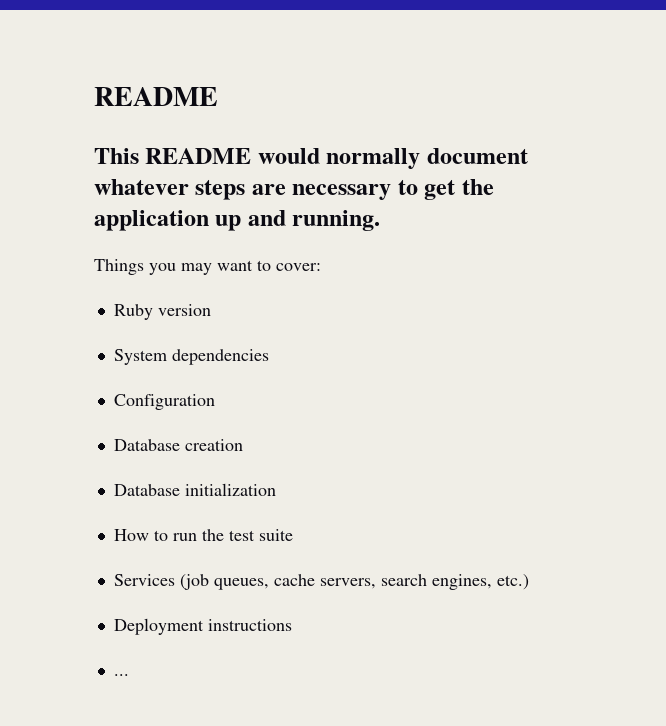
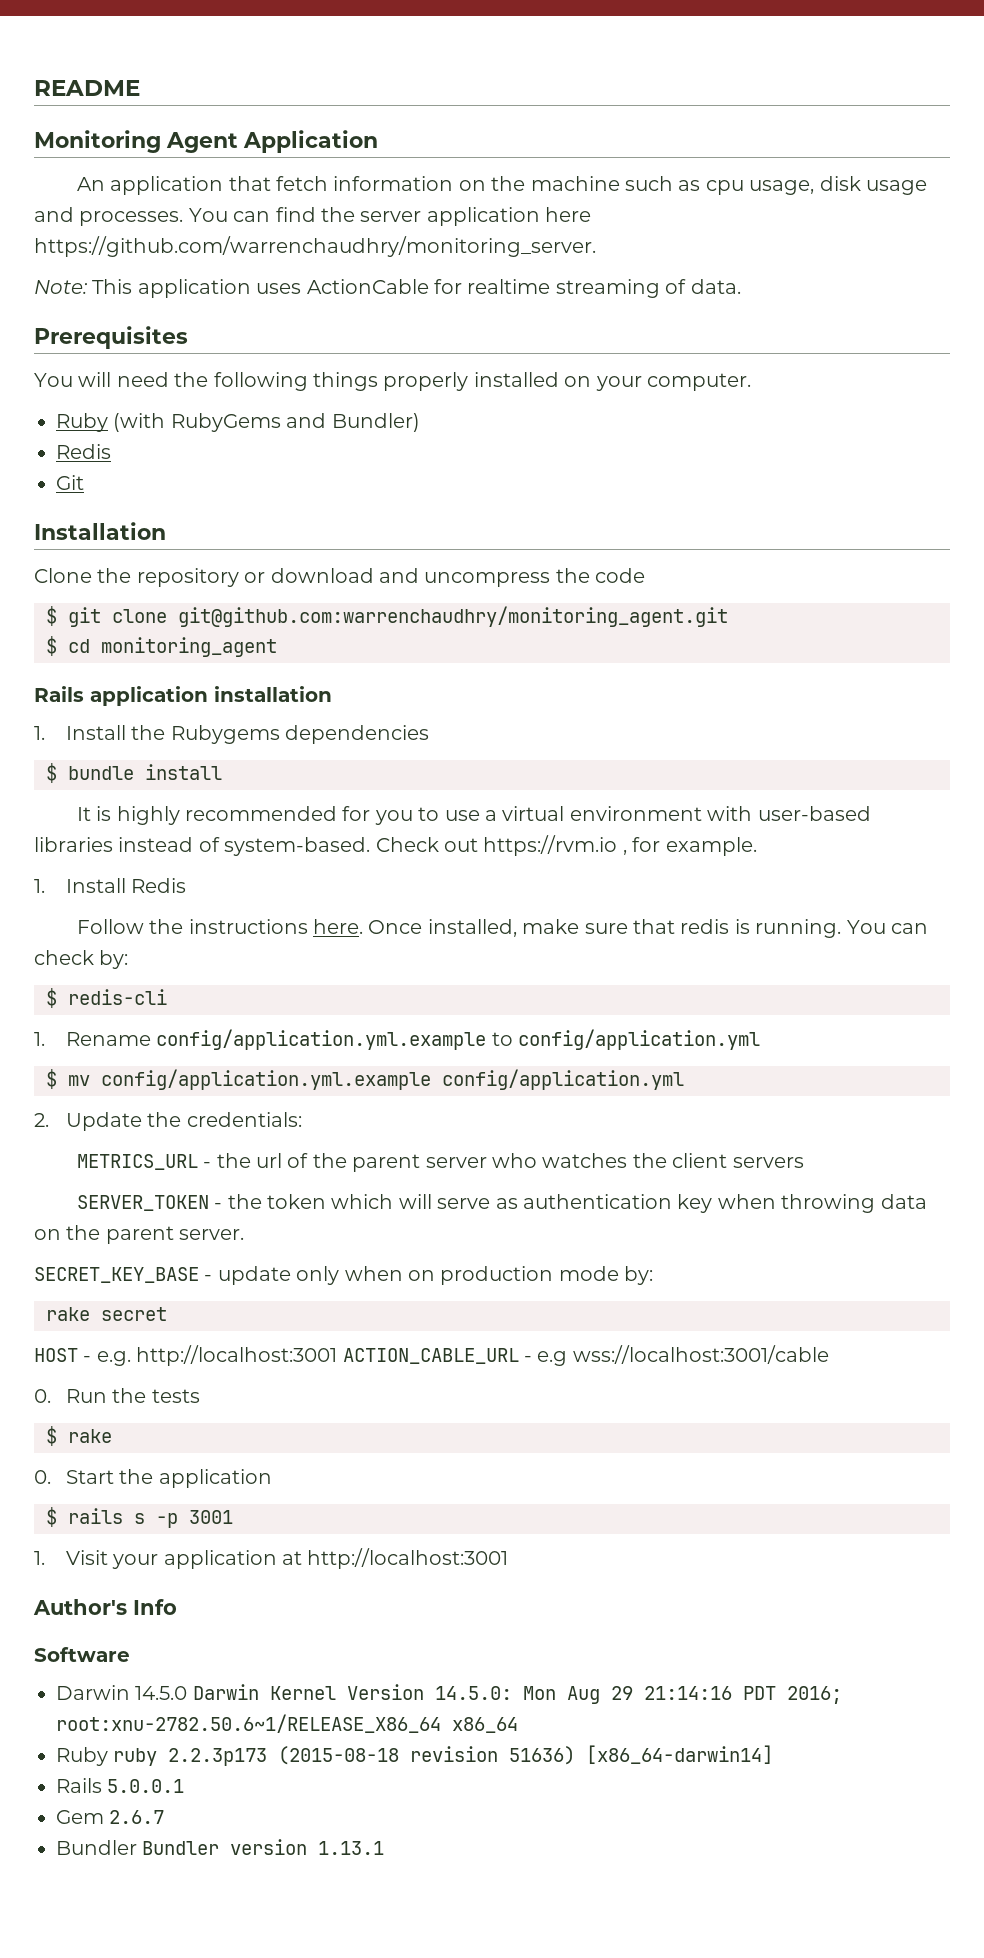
[94,148,528,169] [94,179,494,200] [94,210,381,231] [94,259,321,275] [113,304,211,320] [113,349,269,365] [113,394,215,410] [113,439,243,451] [113,483,276,496] [113,529,293,541] [113,574,529,590] [113,618,292,635] [113,674,129,676] This README would normally document whatever steps are necessary to get the application up and running. // Things you may want to cover: // Ruby version // System dependencies // Configuration // Database creation // Database initialization // How to run the test suite // Services (job queues, cache servers, search engines, etc.) // Deployment instructions // ... -> [34,130,378,153] [76,176,928,195] [34,207,592,226] [34,236,596,257] [34,279,741,298] [34,326,188,349] [34,372,751,391] [56,413,420,432] [56,444,111,459] [56,475,84,490] [34,522,166,540] [34,568,646,587] [46,606,728,627] [46,636,277,657] [34,686,332,706] [34,725,429,744] [46,763,222,783] [76,806,871,825] [34,835,757,856] [34,878,187,893] [76,919,929,938] [34,950,129,969] [46,988,167,1008] [34,1029,760,1050] [46,1069,684,1090] [34,1112,302,1131] [76,1153,804,1172] [76,1194,927,1213] [34,1225,245,1244] [34,1266,654,1285] [46,1307,167,1321] [34,1345,829,1366] [34,1388,200,1403] [46,1426,112,1446] [34,1469,272,1488] [46,1507,233,1528] [34,1548,509,1569] [33,1599,177,1615] [34,1647,130,1662] [56,1684,842,1704] [56,1714,518,1733] [56,1745,774,1766] [56,1778,185,1793] [56,1810,165,1824] [56,1839,385,1855] Monitoring Agent Application // An application that fetch information on the machine such as cpu usage, disk usage and processes. You can find the server application here https://github.com/warrenchaudhry/monitoring_server. // Note: This application uses ActionCable for realtime streaming of data. // Prerequisites // You will need the following things properly installed on your computer. // Ruby (with RubyGems and Bundler) // Redis // Git // Installation // Clone the repository or download and uncompress the code // $ git clone git@github.com:warrenchaudhry/monitoring_agent.git // $ cd monitoring_agent // Rails application installation // 1. Install the Rubygems dependencies // $ bundle install // It is highly recommended for you to use a virtual environment with user-based libraries instead of system-based. Check out https://rvm.io , for example. // 1. Install Redis // Follow the instructions here. Once installed, make sure that redis is running. You can check by: // $ redis-cli // 1. Rename config/application.yml.example to config/application.yml // $ mv config/application.yml.example config/application.yml // 2. Update the credentials: // METRICS_URL - the url of the parent server who watches the client servers // SERVER_TOKEN - the token which will serve as authentication key when throwing data on the parent server. // SECRET_KEY_BASE - update only when on production mode by: // rake secret // HOST - e.g. http://localhost:3001 ACTION_CABLE_URL - e.g wss://localhost:3001/cable // 0. Run the tests // $ rake // 0. Start the application // $ rails s -p 3001 // 1. Visit your application at http://localhost:3001 // Author's Info // Software // Darwin 14.5.0 Darwin Kernel Version 14.5.0: Mon Aug 29 21:14:16 PDT 2016; root:xnu-2782.50.6~1/RELEASE_X86_64 x86_64 // Ruby ruby 2.2.3p173 (2015-08-18 revision 51636) [x86_64-darwin14] // Rails 5.0.0.1 // Gem 2.6.7 // Bundler Bundler version 1.13.1

